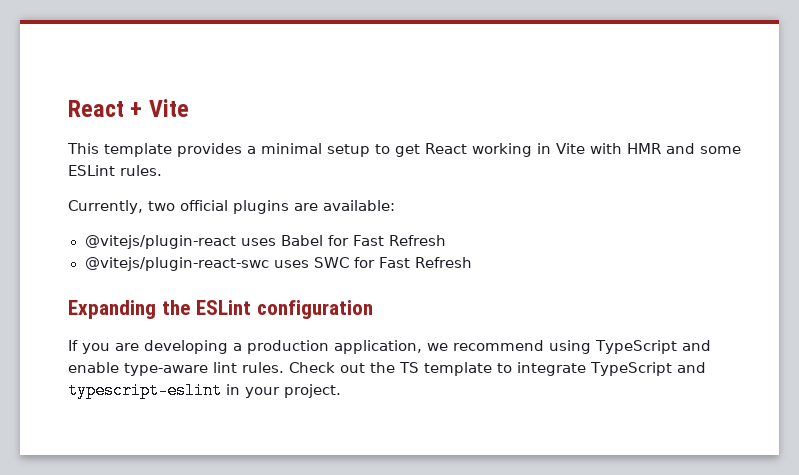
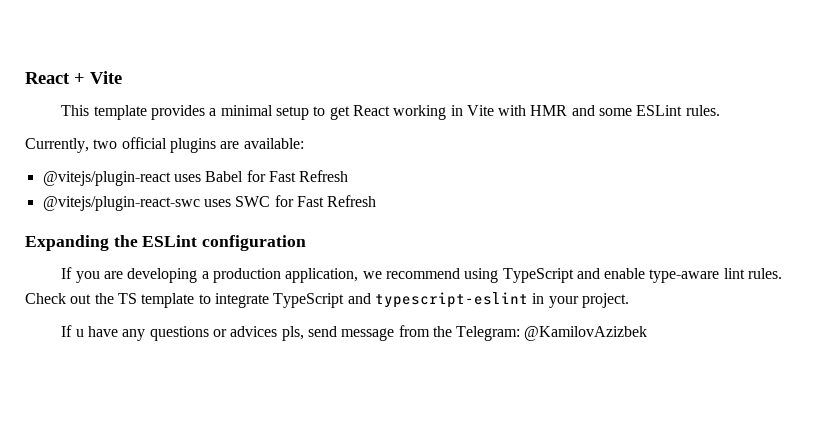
(341, 391) none -> [61,325,648,341] // If u have any questions or advices pls, send message from the Telegram: @KamilovAzizbek

